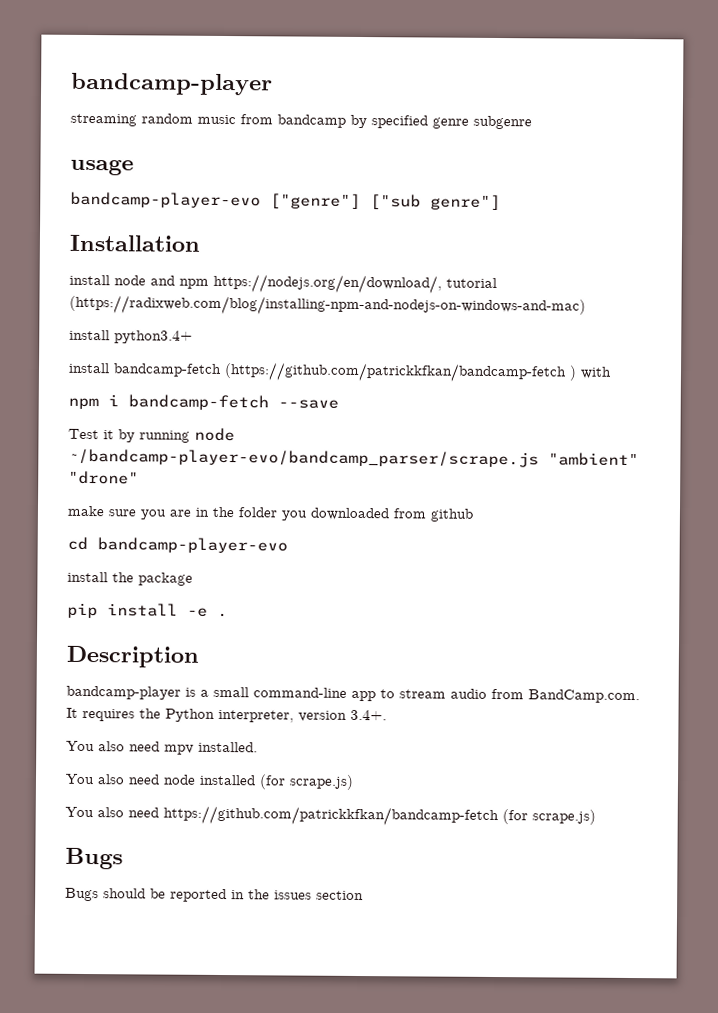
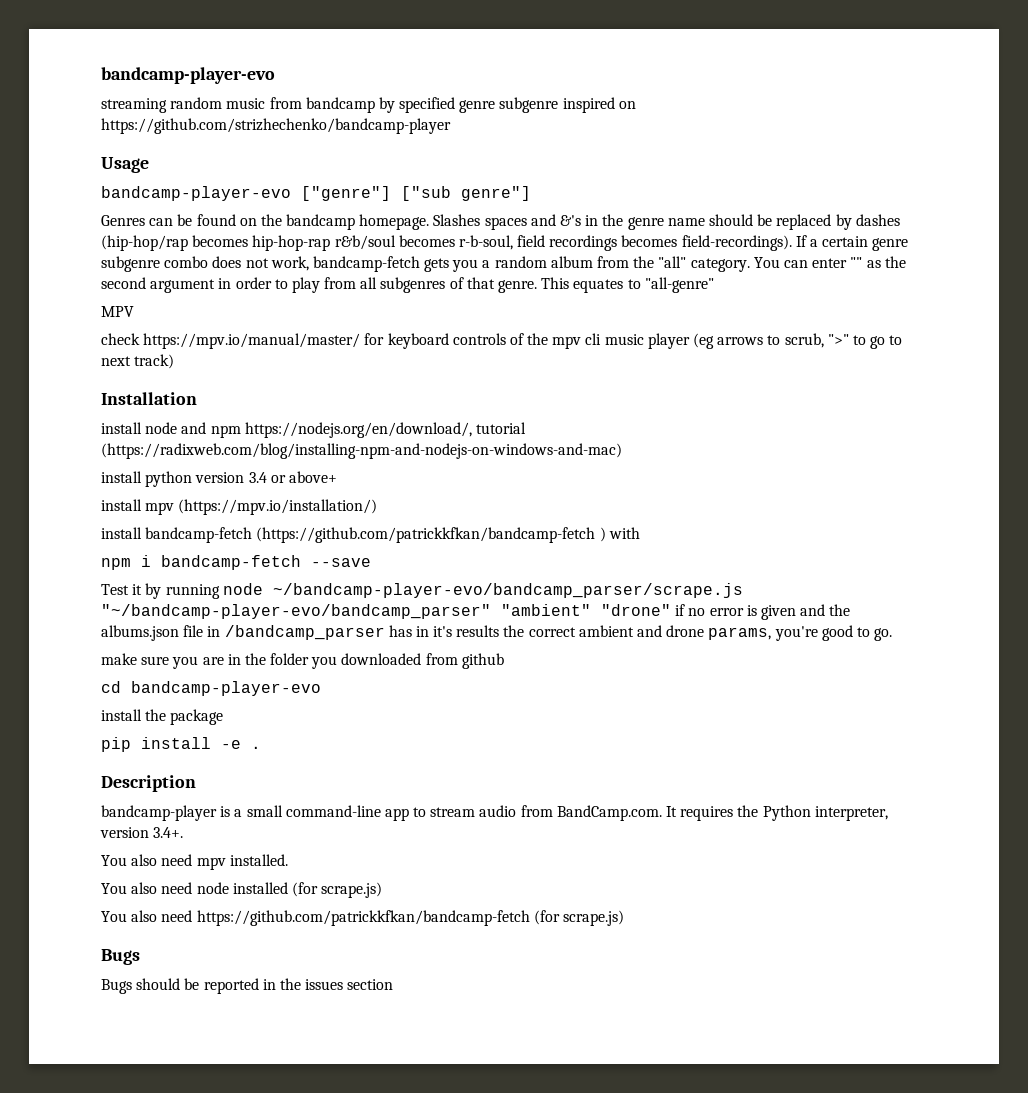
[71,72,273,96] bandcamp-player -> [101,67,275,84] bandcamp-player-evo
[70,158,134,176] // usage -> [562,97,636,113] [101,118,451,134] [101,157,149,173] inspired on https://github.com/strizhechenko/bandcamp-player // Usage
(501, 202) none -> [101,214,900,230] [101,235,909,251] [101,256,906,272] [101,277,714,293] [101,306,134,317] [101,333,903,349] [101,354,175,369] // Genres can be found on the bandcamp homepage. Slashes spaces and &'s in the genre name should be replaced by dashes (hip-hop/rap becomes hip-hop-rap r&b/soul becomes r-b-soul, field recordings becomes field-recordings). If a certain genre subgenre combo does not work, bandcamp-fetch gets you a random album from the "all" category. You can enter "" as the second argument in order to play from all subgenres of that genre. This equates to "all-genre" // MPV // check https://mpv.io/manual/master/ for keyboard controls of the mpv cli music player (eg arrows to scrub, ">" to go to next track)
[114,330,193,344] python3.4+ -> [145,471,337,487] [101,499,378,515] python version 3.4 or above+ // install mpv (https://mpv.io/installation/)
(539, 458) none -> [101,604,491,619] "~/bandcamp-player-evo/bandcamp_parser"
(139, 477) none -> [675,604,851,620] [101,625,893,641] if no error is given and the albums.json file in /bandcamp_parser has in it's results the correct ambient and drone params, you're good to go.

